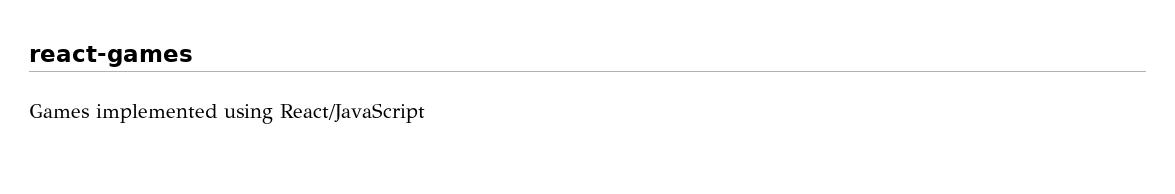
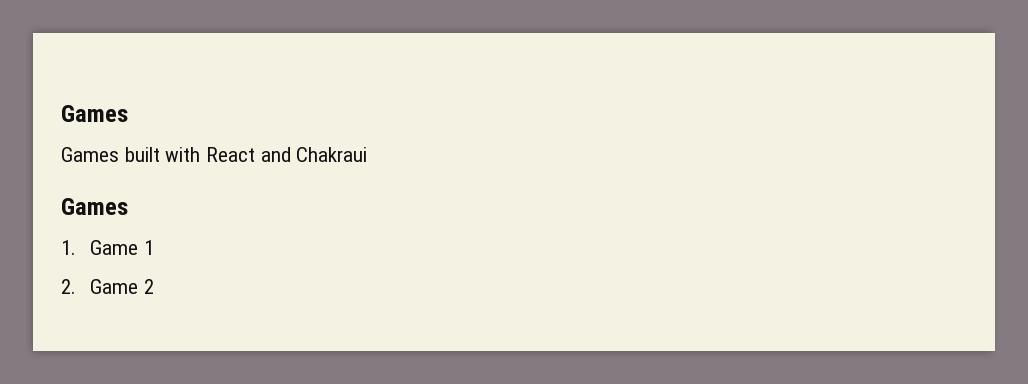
[29,46,193,67] [29,103,425,124] react-games // Games implemented using React/JavaScript -> [61,105,128,122] [61,147,368,162] [61,198,128,215] [61,240,155,255] [61,279,155,294] Games // Games built with React and Chakraui // Games // 1. Game 1 // 2. Game 2

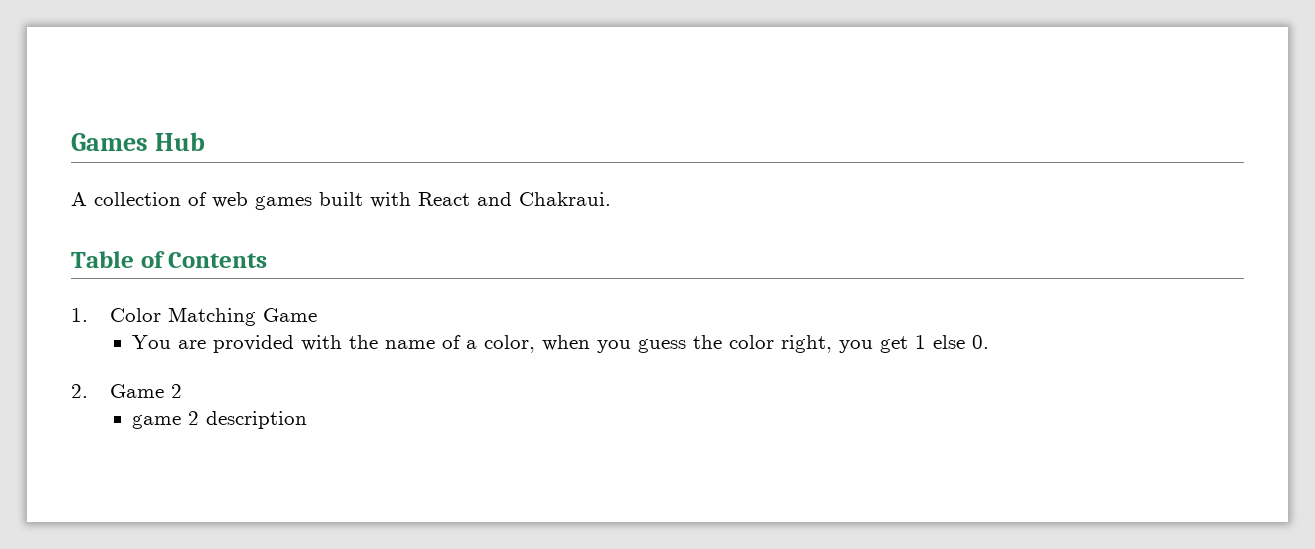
[61,105,128,122] [61,147,368,162] [61,198,128,215] Games // Games built with React and Chakraui // Games -> [71,132,206,151] [71,192,611,210] [71,251,268,268] Games Hub // A collection of web games built with React and Chakraui. // Table of Contents
[90,240,139,255] Game -> [109,307,317,326] [132,335,909,353] Color Matching Game // You are provided with the name of a color, when you guess the color right, you get
(155, 247) none -> [933,335,990,349] else 0.
(155, 286) none -> [132,411,308,429] // game 2 description

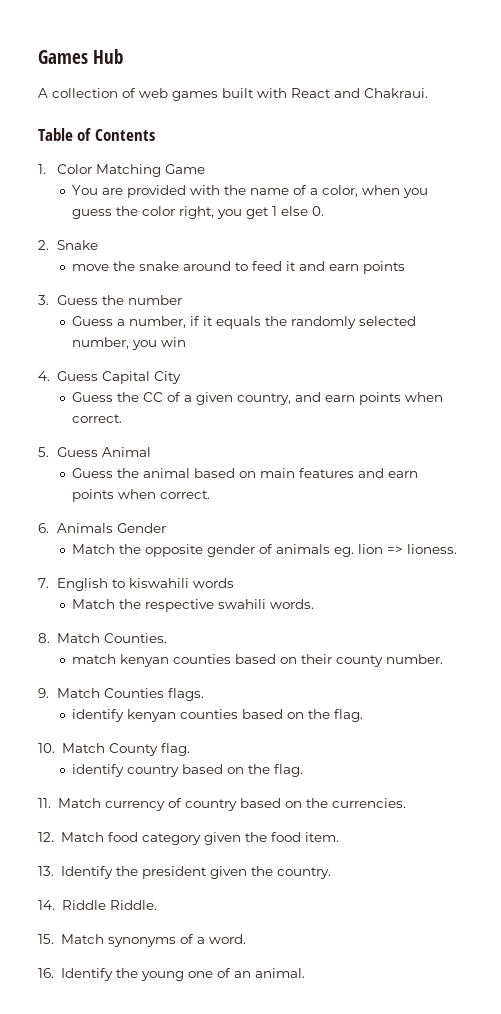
[109,384,182,398] [132,411,308,429] Game 2 // game 2 description -> [57,240,99,250] [72,261,406,274] [38,295,183,305] [72,316,417,329] [72,337,187,350] [38,371,182,384] [72,392,444,405] [72,414,123,423] [38,447,152,457] [72,468,419,478] [72,489,211,502] [38,523,167,533] [72,544,458,557] [38,578,235,591] [72,599,315,612] [38,633,168,643] [72,654,444,667] [38,688,205,701] [72,709,364,722] [38,743,190,756] [72,764,304,777] [38,798,406,811] [38,832,339,845] [38,866,331,879] [38,900,157,910] [38,934,246,947] [38,968,305,981] Snake // move the snake around to feed it and earn points // 3. Guess the number // Guess a number, if it equals the randomly selected number, you win // 4. Guess Capital City // Guess the CC of a given country, and earn points when correct. // 5. Guess Animal // Guess the animal based on main features and earn points when correct. // 6. Animals Gender // Match the opposite gender of animals eg. lion => lioness. // 7. English to kiswahili words // Match the respective swahili words. // 8. Match Counties. // match kenyan counties based on their county number. // 9. Match Counties flags. // identify kenyan counties based on the flag. // 10. Match County flag. // identify country based on the flag. // 11. Match currency of country based on the currencies. // 12. Match food category given the food item. // 13. Identify the president given the country. // 14. Riddle Riddle. // 15. Match synonyms of a word. // 16. Identify the young one of an animal.

